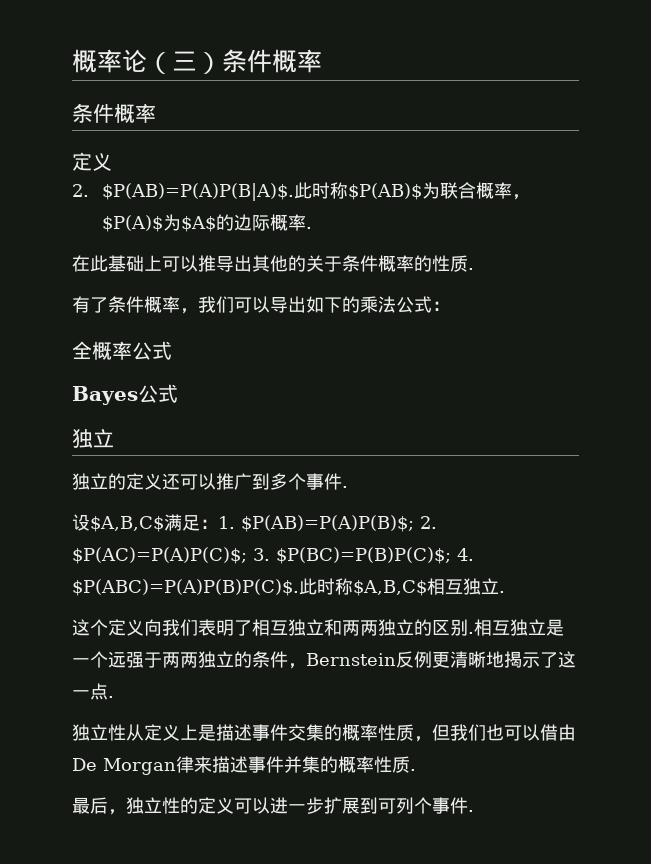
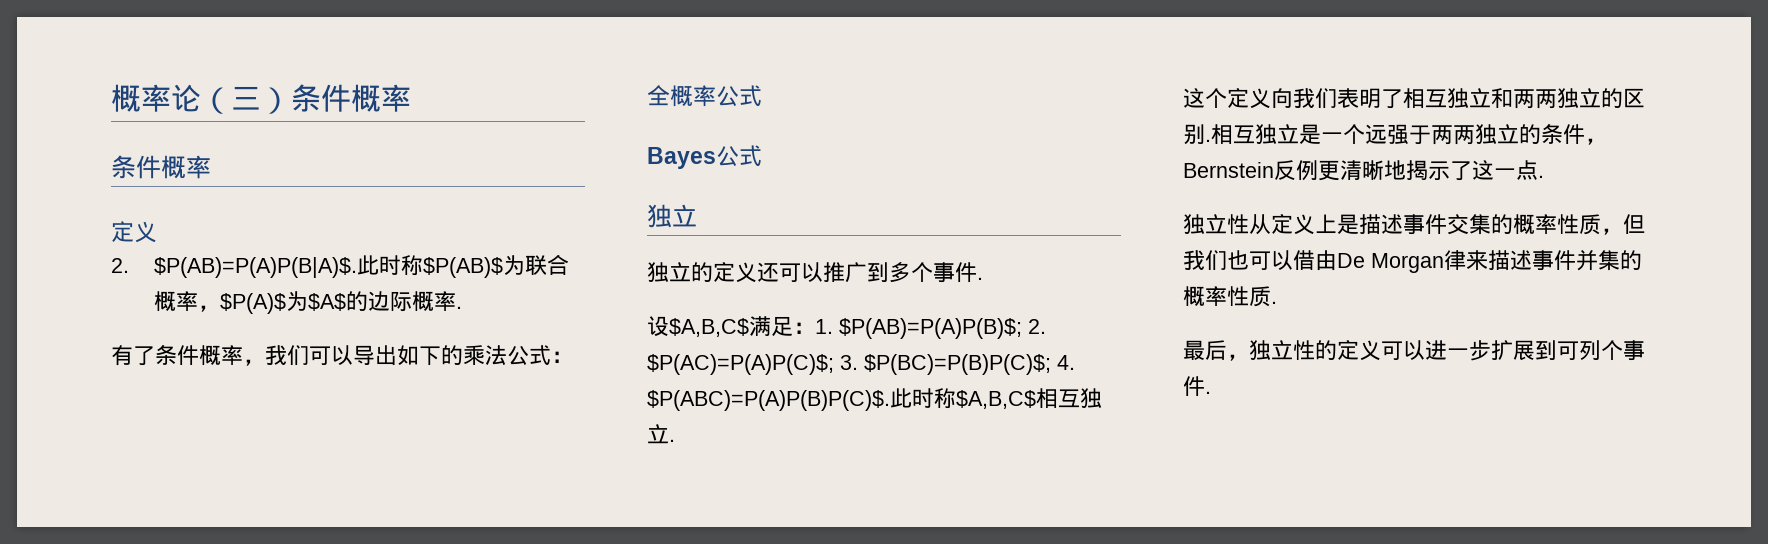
[72,255,474,272] // 在此基础上可以推导出其他的关于条件概率的性质. -> (462, 307) none

